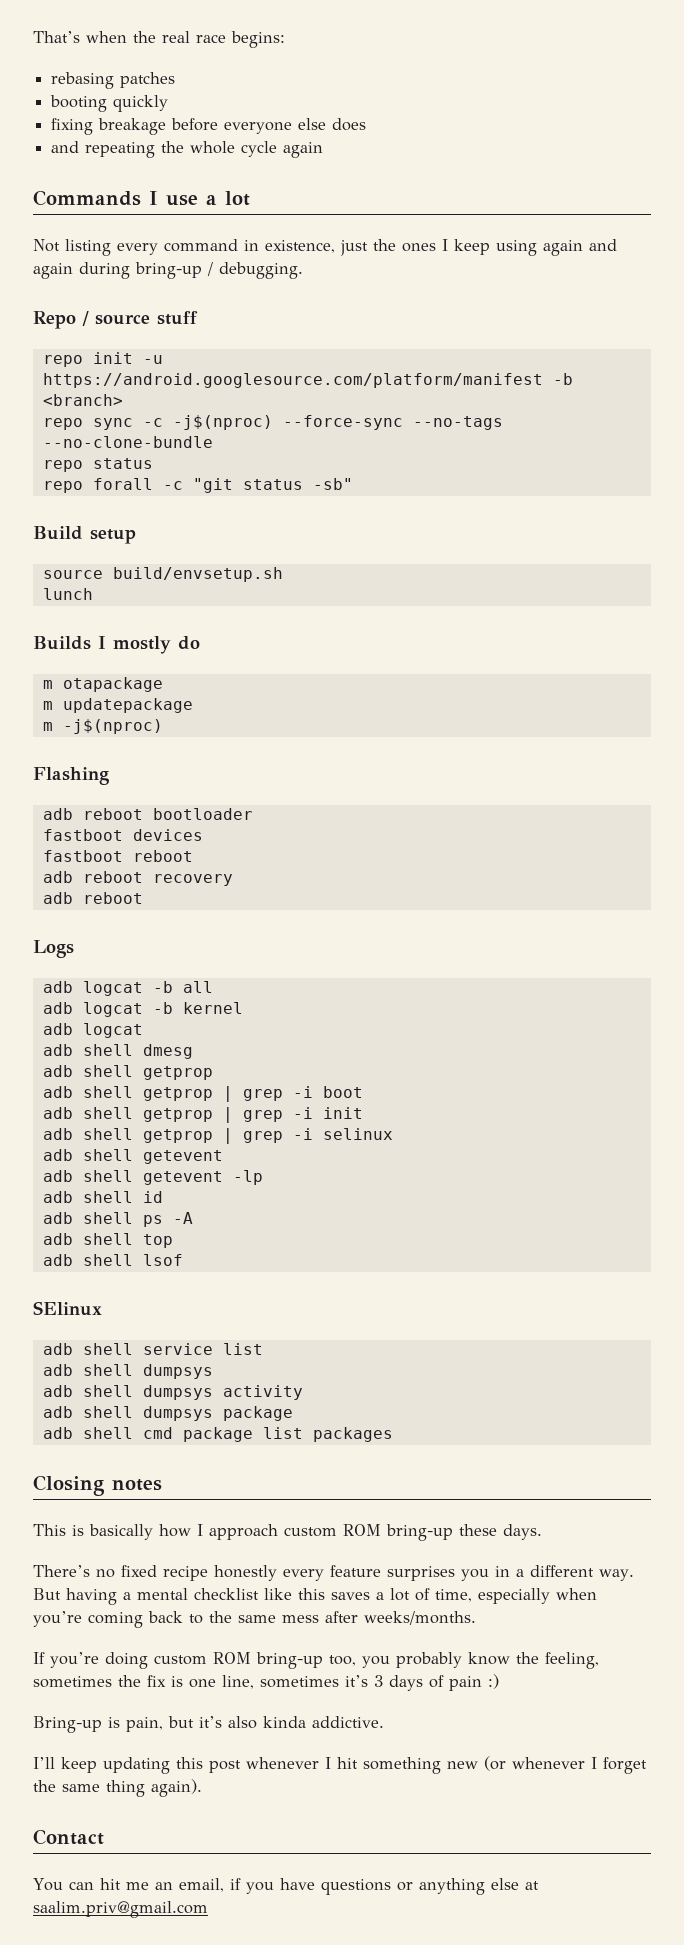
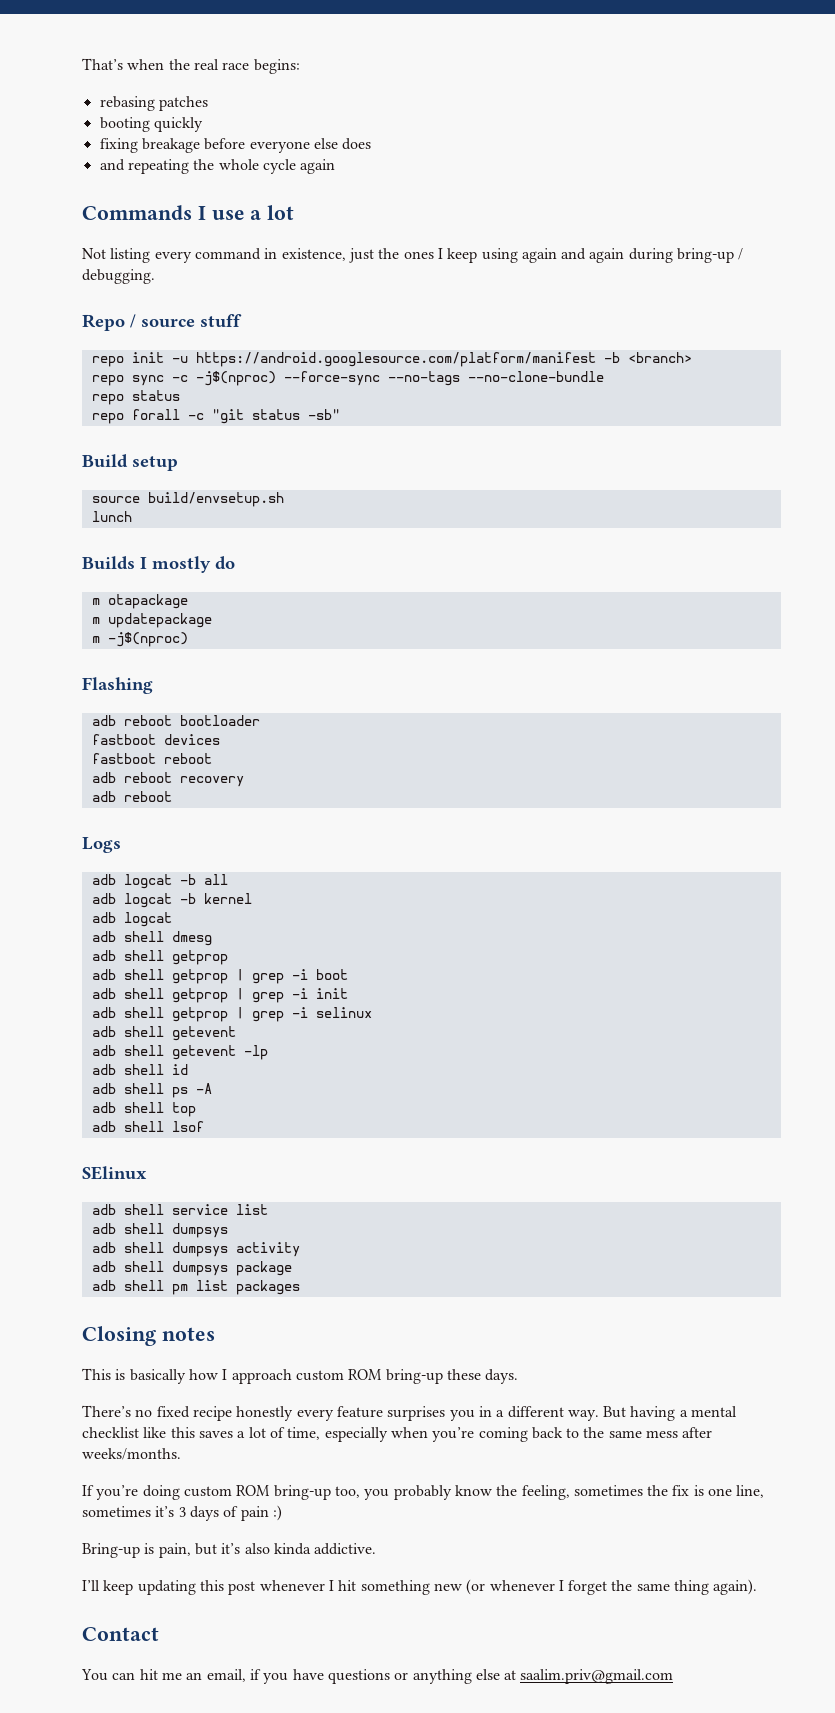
[142,1427,253,1442] cmd package -> [171,1284,188,1295] pm

